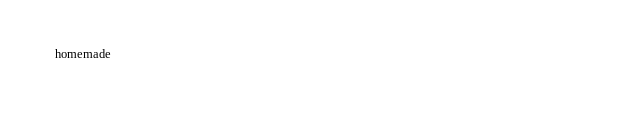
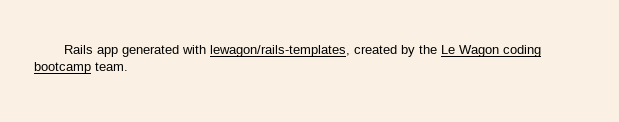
[55,49,111,58] homemade -> [64,45,542,57] [34,62,128,74] Rails app generated with lewagon/rails-templates, created by the Le Wagon coding bootcamp team.

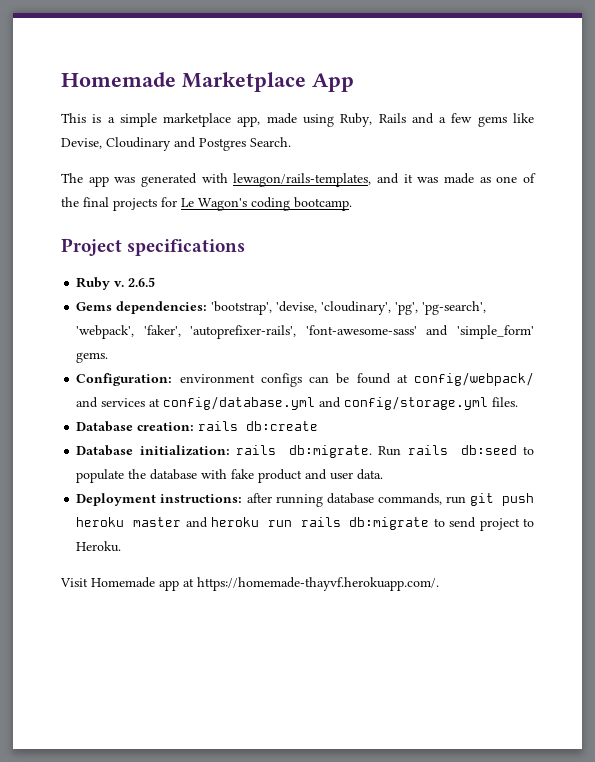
[64,45,542,57] [34,62,128,74] Rails app generated with lewagon/rails-templates, created by the Le Wagon coding bootcamp team. -> [61,72,354,92] [61,113,534,127] [61,137,291,151] [61,173,537,187] [61,197,352,211] [61,238,246,256] [76,277,156,290] [76,301,487,315] [76,325,534,339] [76,352,109,363] [76,372,535,387] [76,396,519,410] [76,421,319,432] [76,445,534,458] [76,469,384,483] [76,493,534,507] [76,517,534,531] [76,541,122,552] [60,577,439,591] Homemade Marketplace App // This is a simple marketplace app, made using Ruby, Rails and a few gems like Devise, Cloudinary and Postgres Search. // The app was generated with lewagon/rails-templates, and it was made as one of the final projects for Le Wagon's coding bootcamp. // Project specifications // Ruby v. 2.6.5 // Gems dependencies: 'bootstrap', 'devise, 'cloudinary', 'pg', 'pg-search', 'webpack', 'faker', 'autoprefixer-rails', 'font-awesome-sass' and 'simple_form' gems. // Configuration: environment configs can be found at config/webpack/ and services at config/database.yml and config/storage.yml files. // Database creation: rails db:create // Database initialization: rails db:migrate. Run rails db:seed to populate the database with fake product and user data. // Deployment instructions: after running database commands, run git push heroku master and heroku run rails db:migrate to send project to Heroku. // Visit Homemade app at https://homemade-thayvf.herokuapp.com/.

